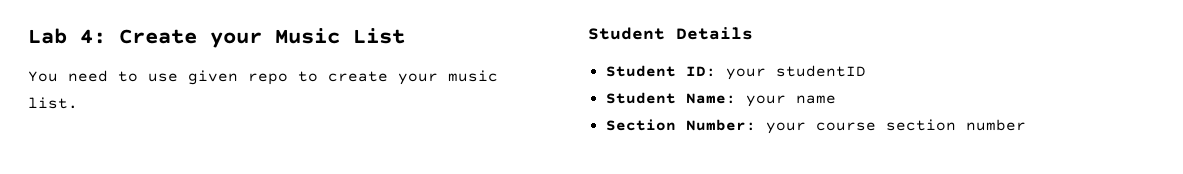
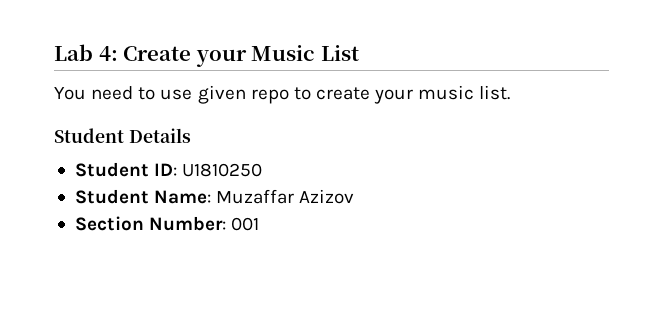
[725,65,866,80] your studentID -> [182,163,263,177] U1810250
[745,95,836,107] your name -> [216,189,355,204] Muzaffar Azizov
[765,119,1026,134] your course section number -> [231,217,260,231] 001

